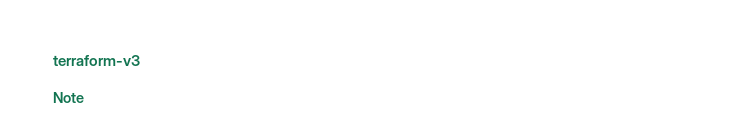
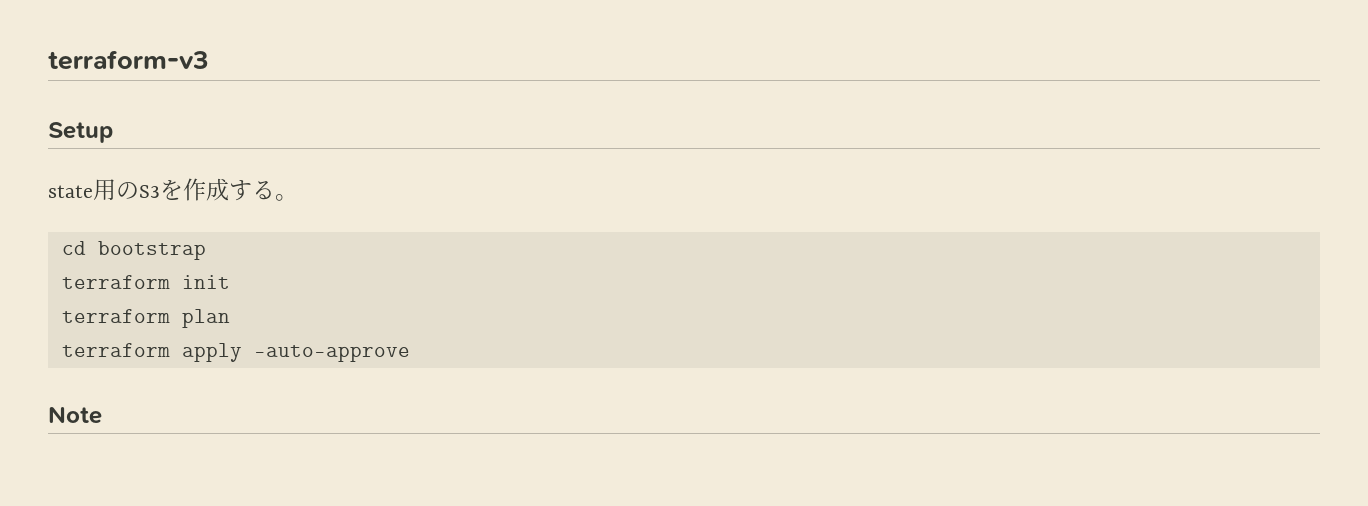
(140, 60) none -> [48,122,113,143] [48,178,298,201] [61,241,206,260] [61,275,230,289] [61,309,230,328] [61,343,410,362] // Setup // state用のS3を作成する。 // cd bootstrap // terraform init // terraform plan // terraform apply -auto-approve

